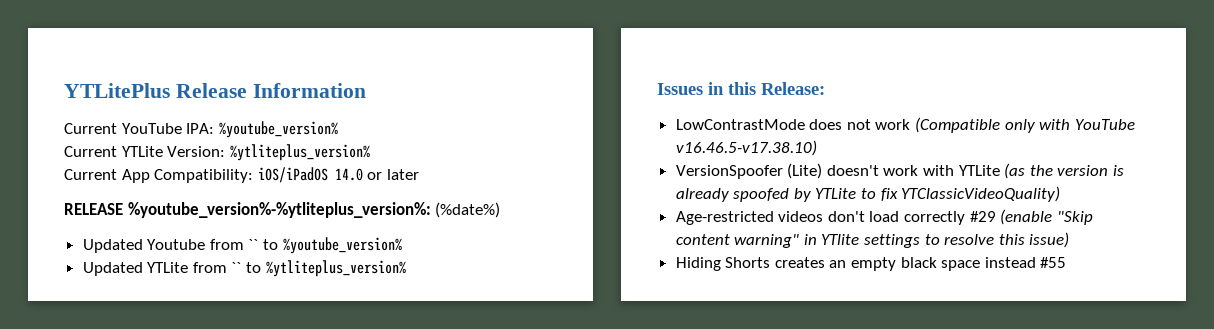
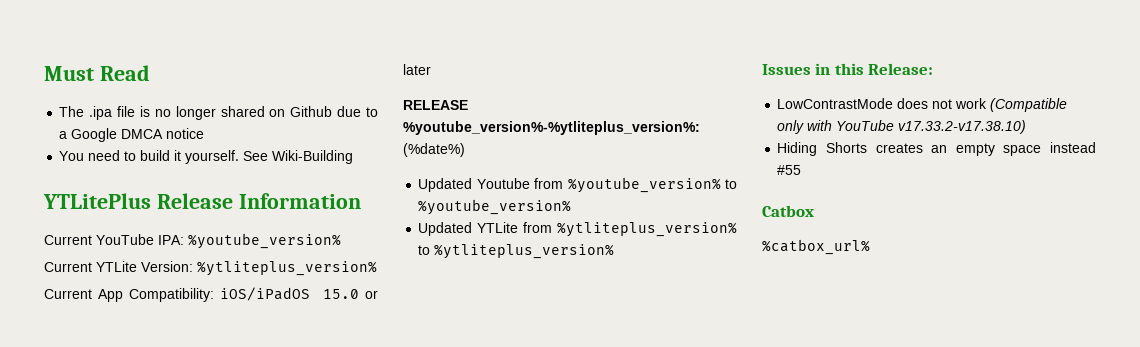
(64, 90) none -> [44,65,150,81] [59,106,379,120] [59,128,205,142] [59,150,354,164] Must Read // The .ipa file is no longer shared on Github due to a Google DMCA notice // You need to build it yourself. See Wiki-Building //
[334,168,363,181] 14.0 -> [323,289,360,299] 15.0
[248,239,259,250] `` -> [567,177,721,193] %youtube_version%
[231,262,242,273] `` -> [557,222,737,237] %ytliteplus_version%
[675,140,817,156] [675,163,1125,179] [675,186,1061,202] [675,209,1093,225] [675,232,1070,248] v16.46.5-v17.38.10) // VersionSpoofer (Lite) doesn't work with YTLite (as the version is already spoofed by YTLite to fix YTClassicVideoQuality) // Age-restricted videos don't load correctly #29 (enable "Skip content warning" in YTlite settings to resolve this issue) -> [898,120,1027,134] v17.33.2-v17.38.10)
[900,257,937,268] black -> (995, 149) none
(1067, 262) none -> [762,205,814,217] [762,239,870,255] // Catbox // %catbox_url%

